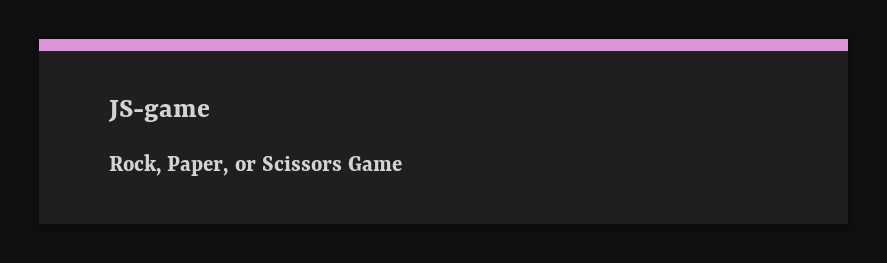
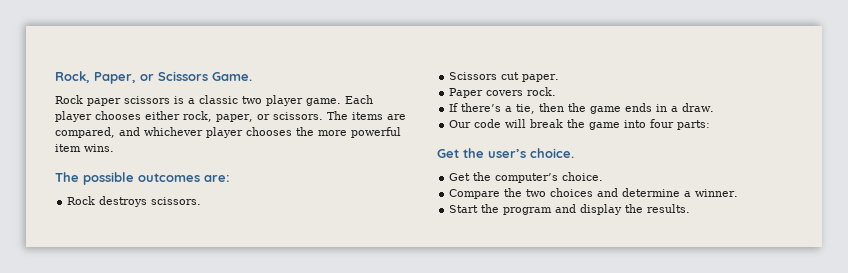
[108,100,210,122] JS-game // -> (55, 77) none
[348,156,403,171] Game -> [212,72,252,81] [55,95,373,106] [55,111,406,122] [55,127,401,138] [55,144,114,152] [55,172,230,185] [67,196,202,207] [449,72,560,82] [449,87,557,98] [449,103,715,114] [449,119,711,130] [437,148,574,158] [449,172,604,183] [449,188,739,199] [449,204,691,215] Game. // Rock paper scissors is a classic two player game. Each player chooses either rock, paper, or scissors. The items are compared, and whichever player chooses the more powerful item wins. // The possible outcomes are: // Rock destroys scissors. // Scissors cut paper. // Paper covers rock. // If there’s a tie, then the game ends in a draw. // Our code will break the game into four parts: // Get the user’s choice. // Get the computer’s choice. // Compare the two choices and determine a winner. // Start the program and display the results.

